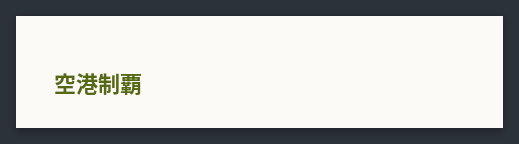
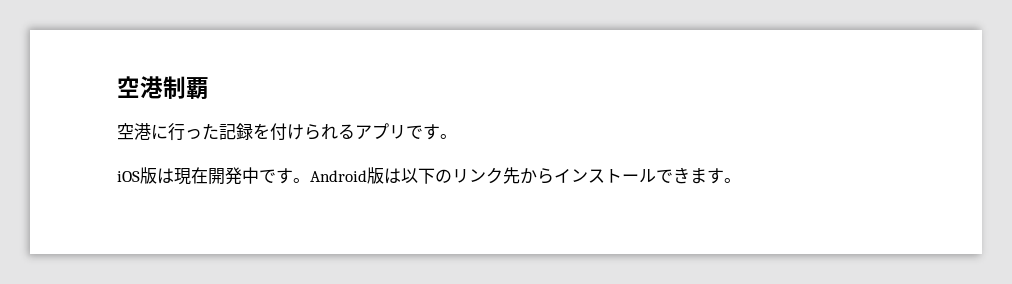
(142, 84) none -> [117,123,457,141] [117,167,741,185] // 空港に行った記録を付けられるアプリです。 // iOS版は現在開発中です。Android版は以下のリンク先からインストールできます。

